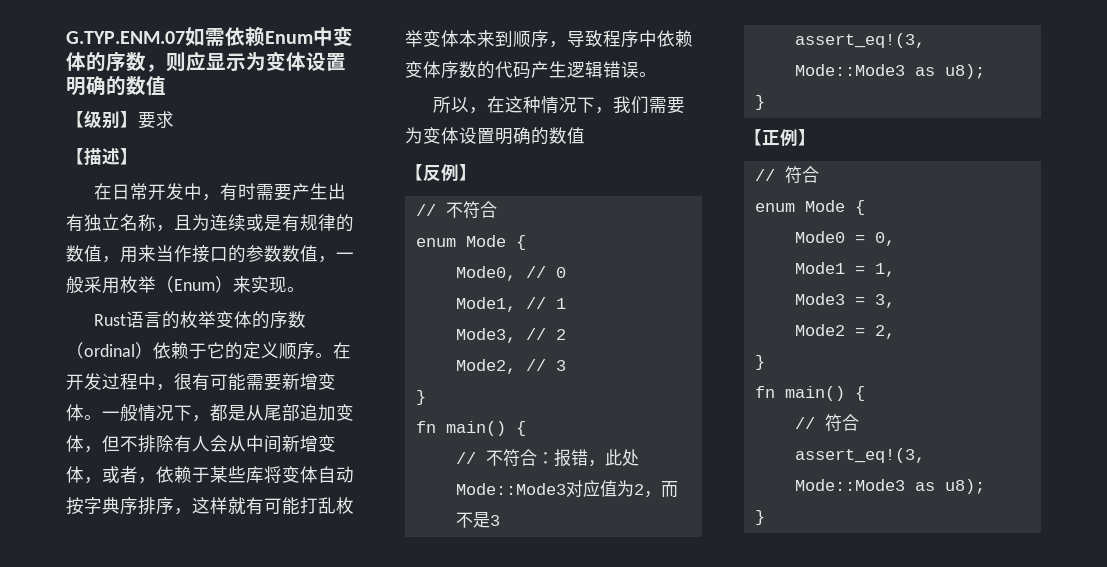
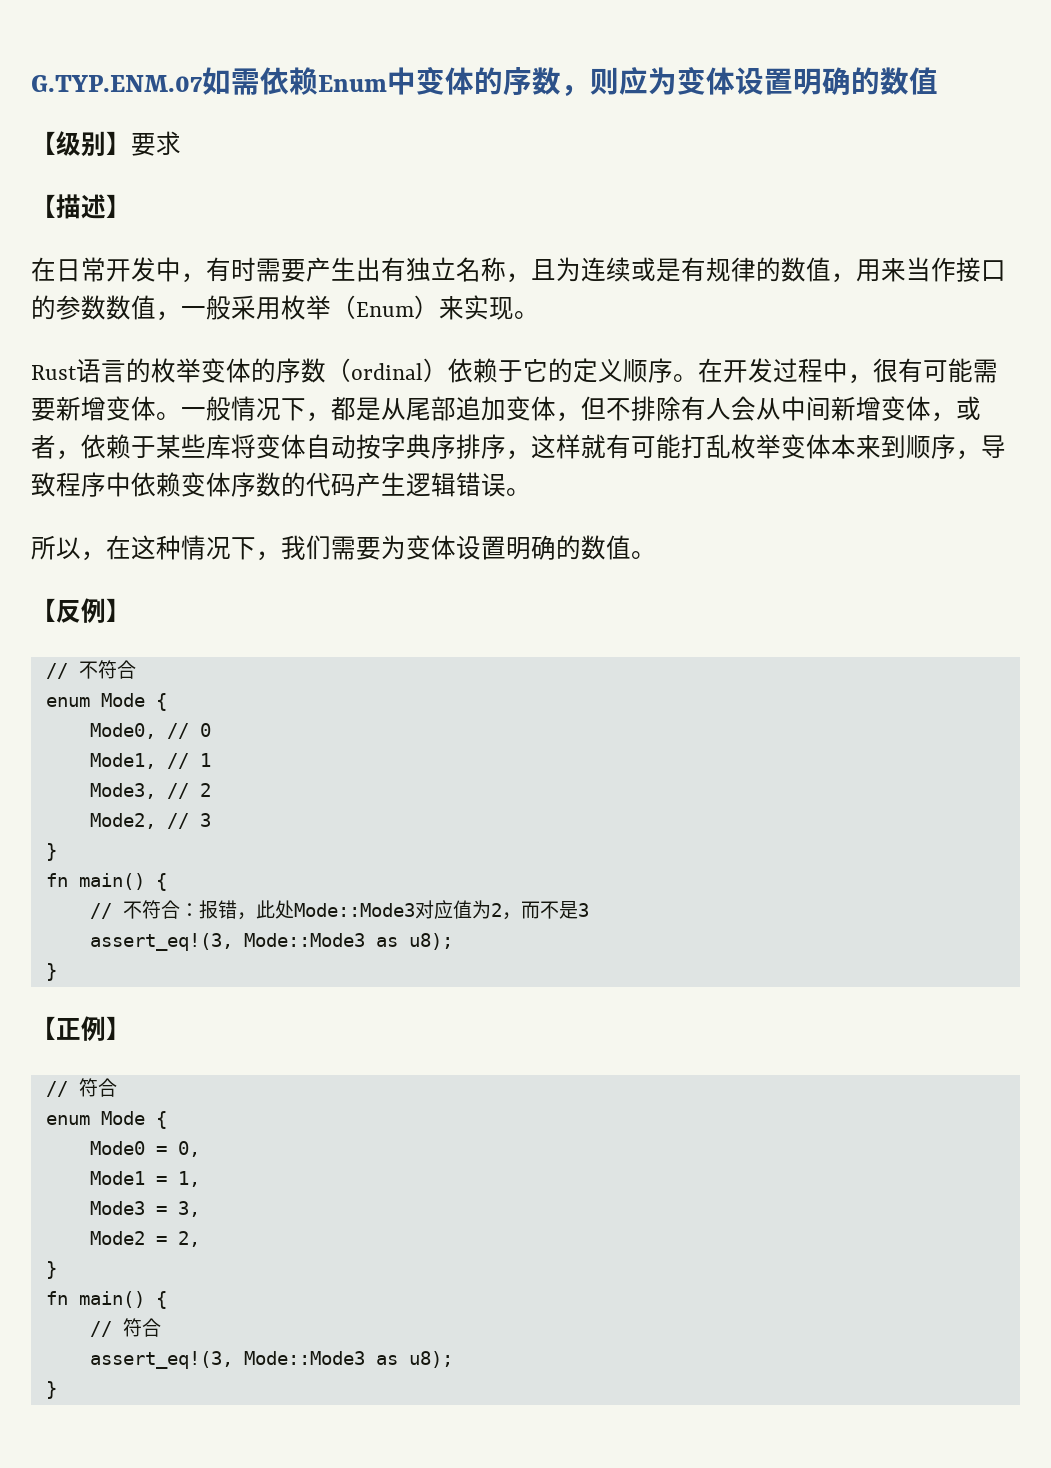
[206,53,246,71] 显示 -> (648, 81) none
(585, 135) none -> [631,551,656,559] 。

